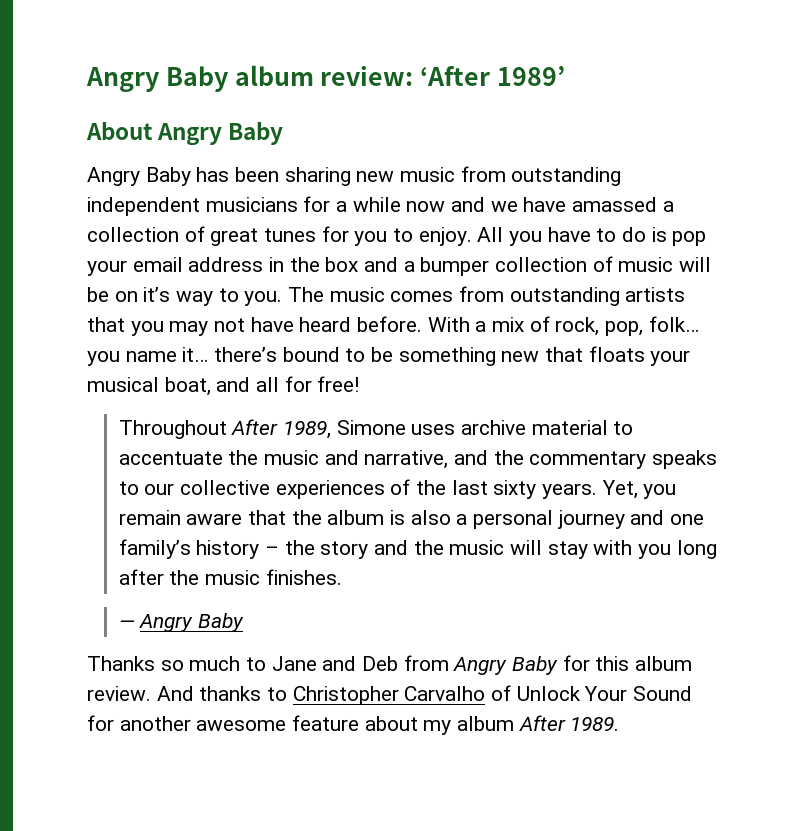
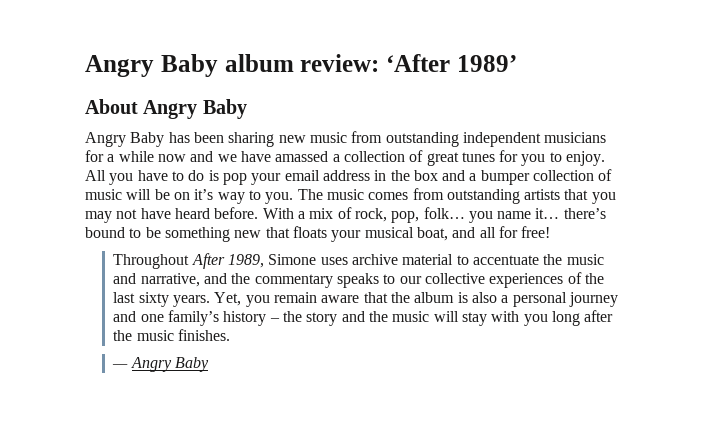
[87,655,693,675] [87,685,693,705] [87,715,620,735] // Thanks so much to Jane and Deb from Angry Baby for this album review. And thanks to Christopher Carvalho of Unlock Your Sound for another awesome feature about my album After 1989. -> (209, 364) none

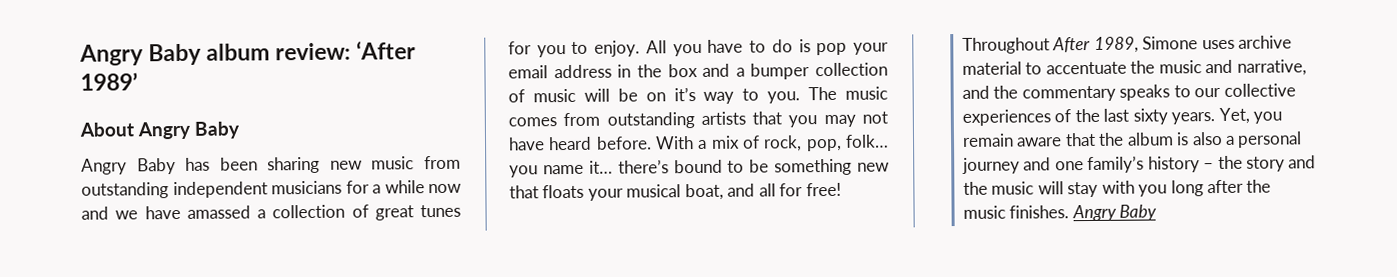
[112,364,129,368] // — -> (1070, 212) none

